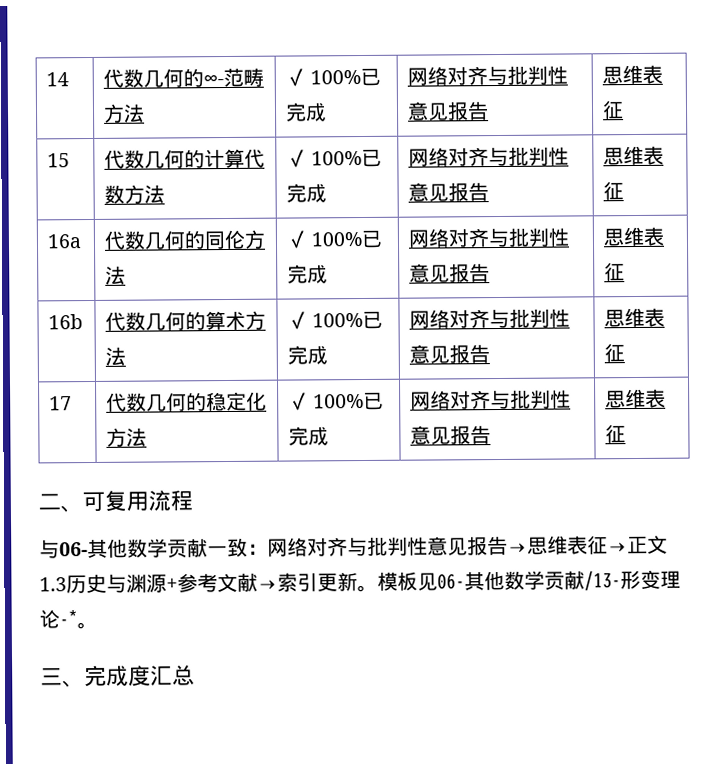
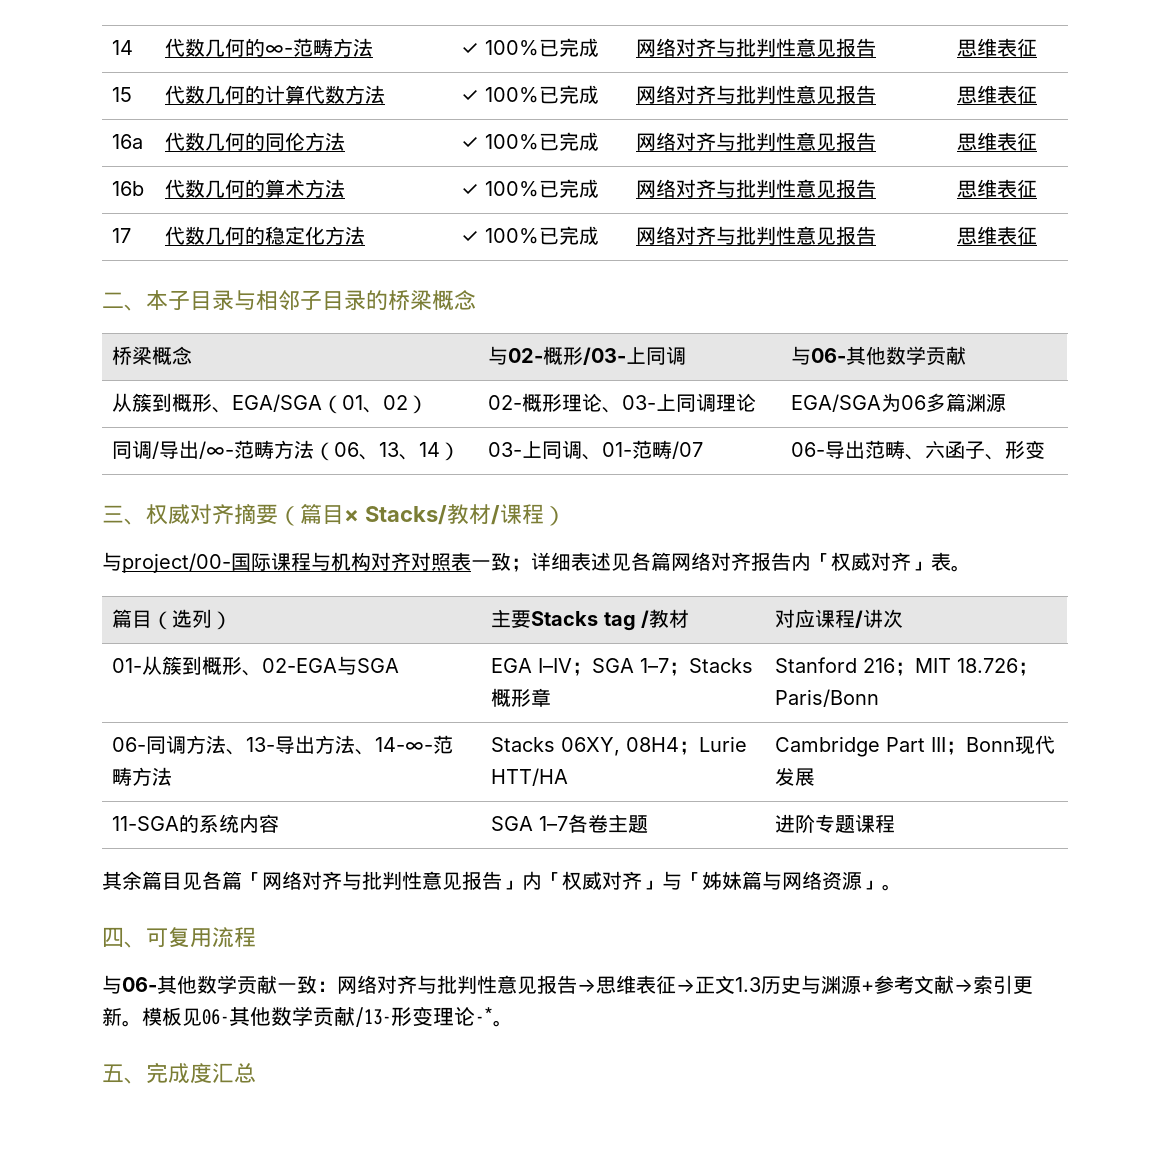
(83, 509) none -> [146,290,476,311] [112,346,193,365] [488,346,687,365] [791,346,967,366] [112,393,429,414] [488,393,757,413] [791,393,1007,412] [112,440,461,461] [488,440,704,460] [791,440,1046,460] [102,504,566,526] [102,552,971,573] [112,609,233,630] [491,609,690,631] [775,609,904,628] [112,656,400,676] [491,658,754,676] [491,688,552,707] [775,657,1039,676] [775,689,880,707] [112,735,454,755] [112,767,173,786] [491,736,748,756] [491,768,569,786] [775,735,1056,757] [775,767,816,786] [112,814,280,833] [491,814,649,833] [775,814,896,833] [102,871,902,891] [102,927,146,948] 本子目录与相邻子目录的桥梁概念 // 桥梁概念 | 与02-概形/03-上同调 | 与06-其他数学贡献 // 从簇到概形、EGA/SGA（01、02） | 02-概形理论、03-上同调理论 | EGA/SGA为06多篇渊源 // 同调/导出/∞-范畴方法（06、13、14） | 03-上同调、01-范畴/07 | 06-导出范畴、六函子、形变 // 三、权威对齐摘要（篇目× Stacks/教材/课程） // 与project/00-国际课程与机构对齐对照表一致；详细表述见各篇网络对齐报告内「权威对齐」表。 // 篇目（选列） | 主要Stacks tag /教材 | 对应课程/讲次 // 01-从簇到概形、02-EGA与SGA | EGA I–IV；SGA 1–7；Stacks概形章 | Stanford 216；MIT 18.726；Paris/Bonn // 06-同调方法、13-导出方法、14-∞-范畴方法 | Stacks 06XY, 08H4；Lurie HTT/HA | Cambridge Part III；Bonn现代发展 // 11-SGA的系统内容 | SGA 1–7各卷主题 | 进阶专题课程 // 其余篇目见各篇「网络对齐与批判性意见报告」内「权威对齐」与「姊妹篇与网络资源」。 // 四、
[40,667,63,686] 三 -> [102,1064,124,1083] 五

